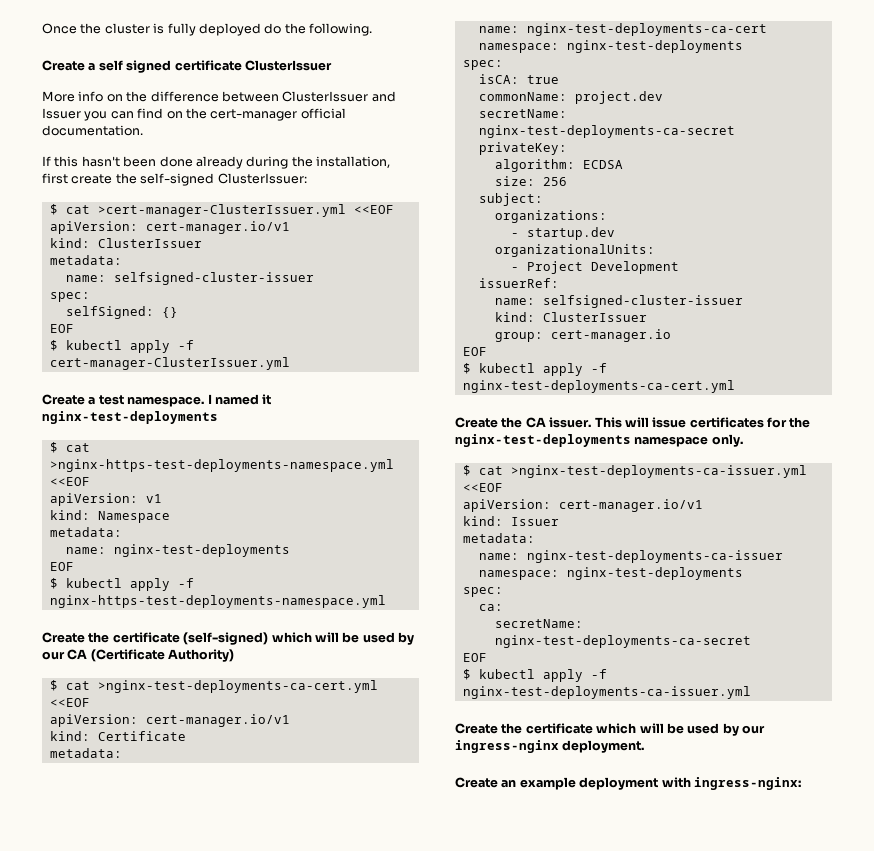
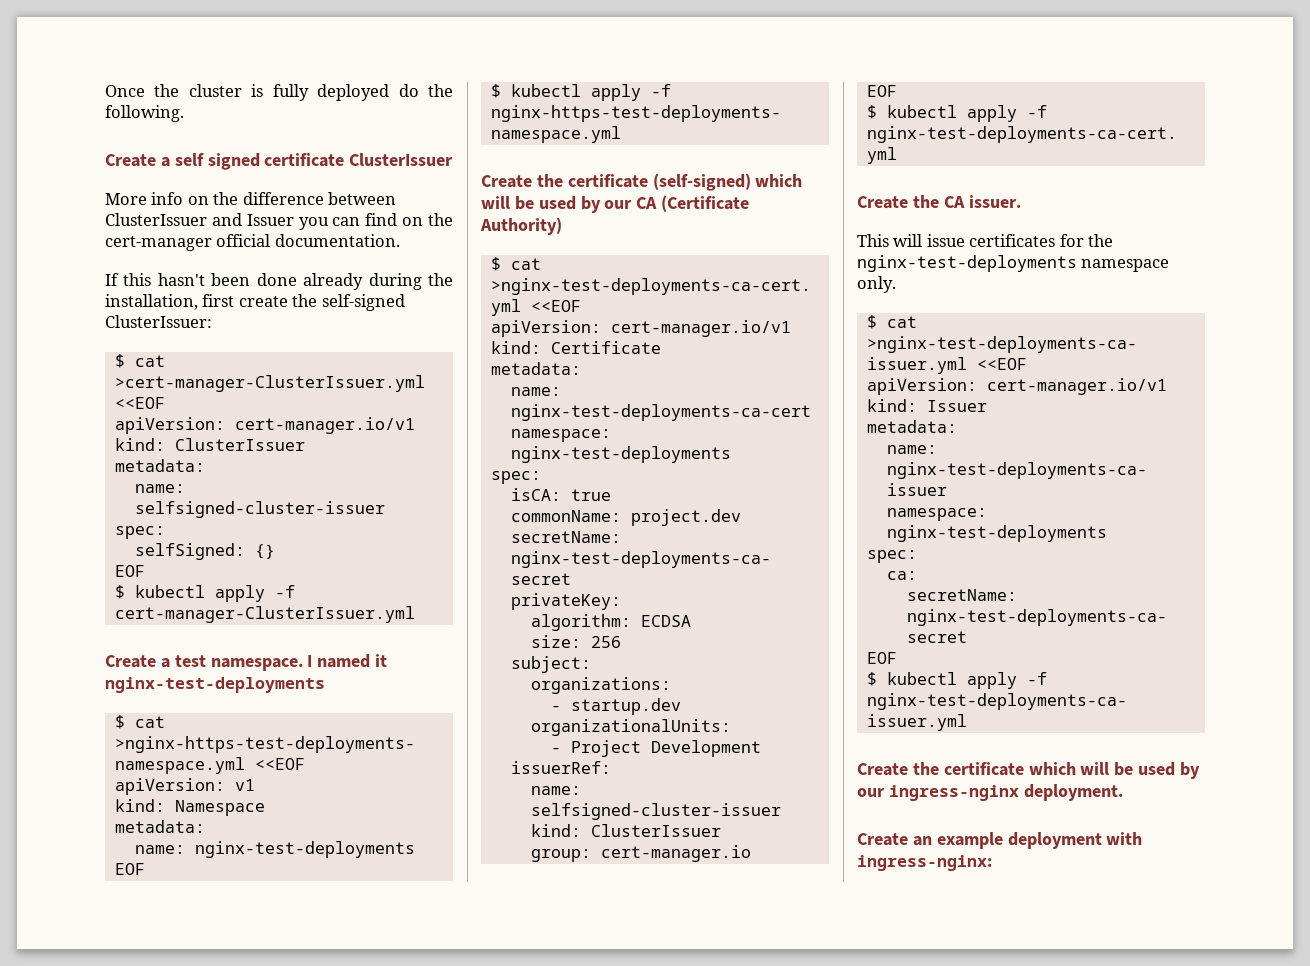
(592, 422) none -> (1021, 201) //

